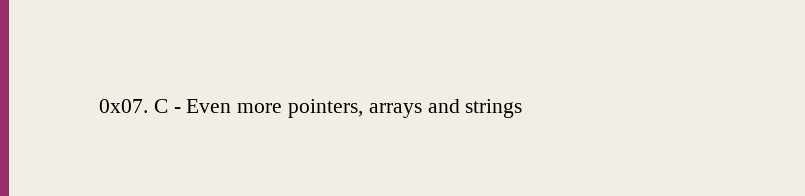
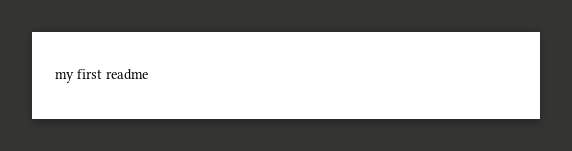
[99,99,523,118] 0x07. C - Even more pointers, arrays and strings -> [55,69,148,83] my first readme

